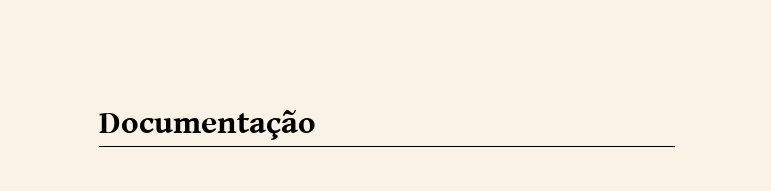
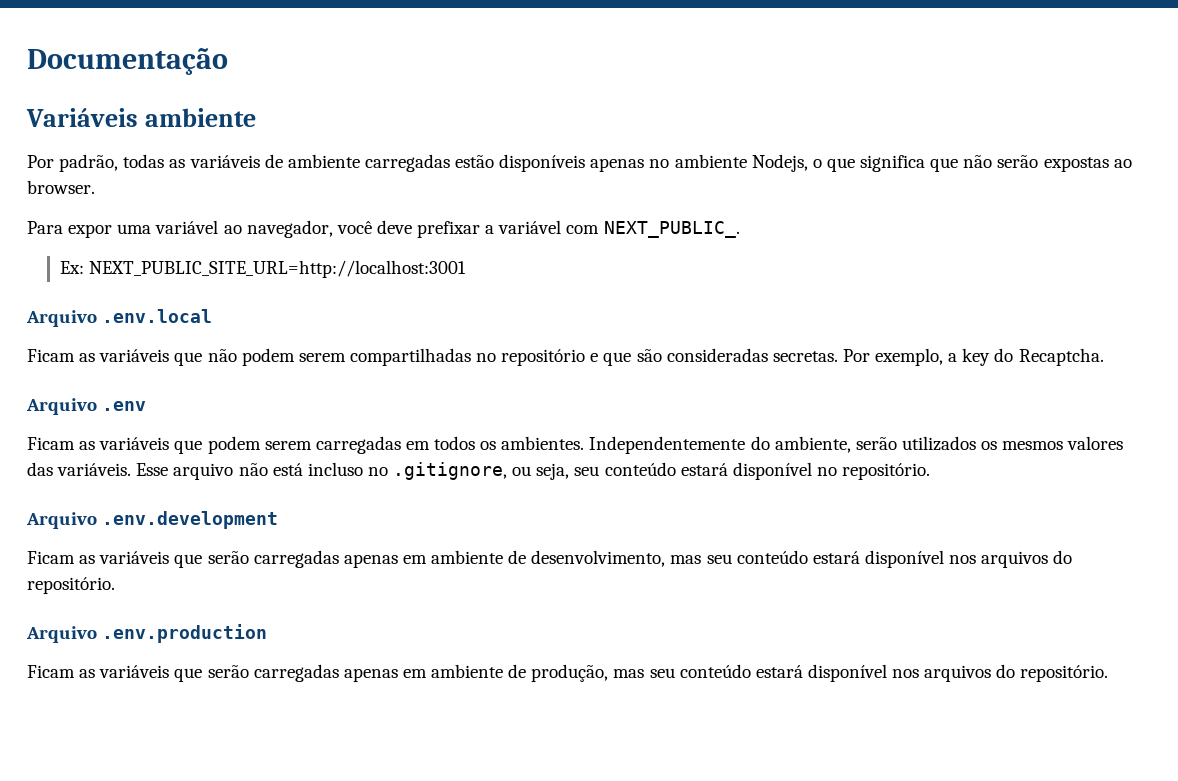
(316, 125) none -> [26,108,256,127] [27,154,1132,172] [27,180,95,194] [27,220,740,238] [60,260,467,278] [26,309,213,327] [27,348,1104,366] [26,398,147,415] [27,436,1124,454] [27,462,931,480] [26,511,279,529] [27,550,1073,568] [27,577,115,594] [26,624,268,643] [27,664,1109,682] // Variáveis ambiente // Por padrão, todas as variáveis de ambiente carregadas estão disponíveis apenas no ambiente Nodejs, o que significa que não serão expostas ao browser. // Para expor uma variável ao navegador, você deve prefixar a variável com NEXT_PUBLIC_. // Ex: NEXT_PUBLIC_SITE_URL=http://localhost:3001 // Arquivo .env.local // Ficam as variáveis que não podem serem compartilhadas no repositório e que são consideradas secretas. Por exemplo, a key do Recaptcha. // Arquivo .env // Ficam as variáveis que podem serem carregadas em todos os ambientes. Independentemente do ambiente, serão utilizados os mesmos valores das variáveis. Esse arquivo não está incluso no .gitignore, ou seja, seu conteúdo estará disponível no repositório. // Arquivo .env.development // Ficam as variáveis que serão carregadas apenas em ambiente de desenvolvimento, mas seu conteúdo estará disponível nos arquivos do repositório. // Arquivo .env.production // Ficam as variáveis que serão carregadas apenas em ambiente de produção, mas seu conteúdo estará disponível nos arquivos do repositório.

